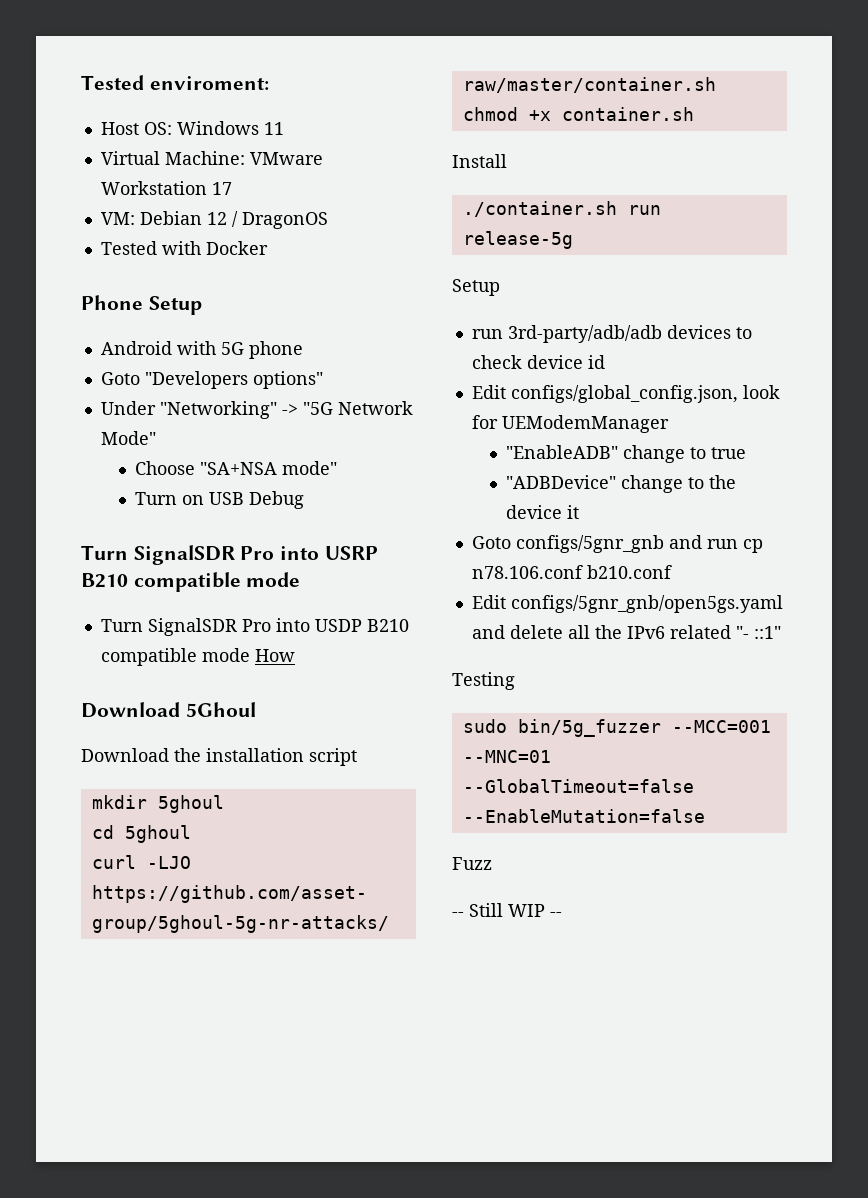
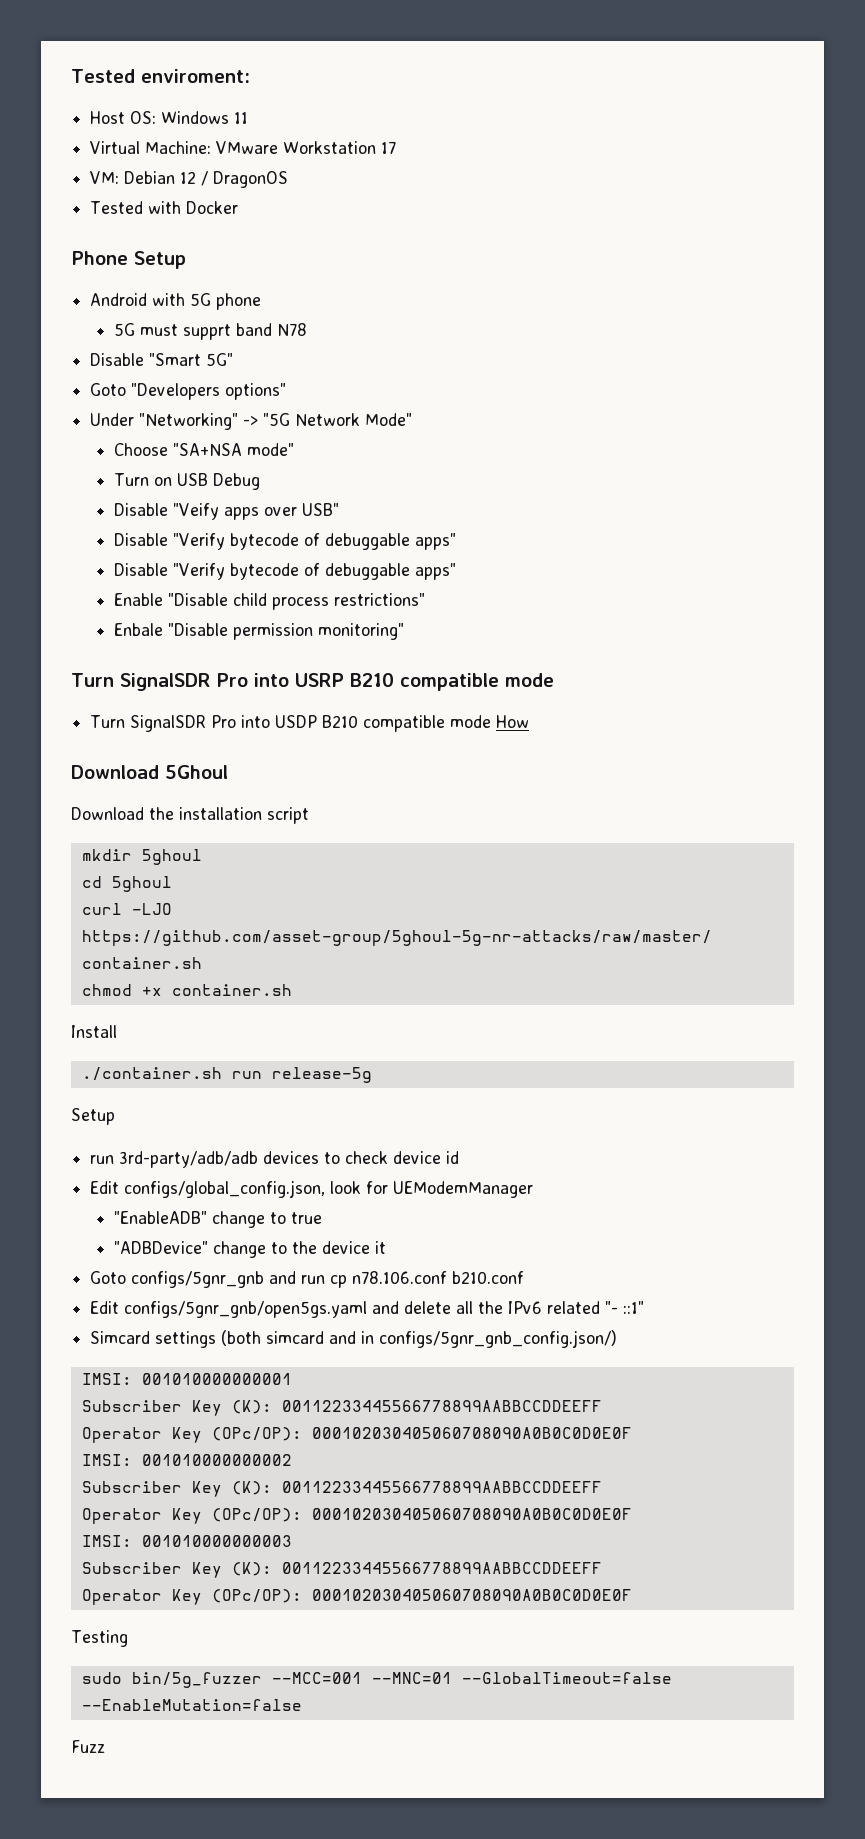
(303, 350) none -> [113,323,307,340] [90,353,234,366] // 5G must supprt band N78 // Disable "Smart 5G"
(305, 500) none -> [113,503,339,520] [113,533,456,550] [113,563,456,580] [113,593,425,610] [113,623,404,640] // Disable "Veify apps over USB" // Disable "Verify bytecode of debuggable apps" // Disable "Verify bytecode of debuggable apps" // Enable "Disable child process restrictions" // Enbale "Disable permission monitoring"
(781, 632) none -> [90,1330,618,1348] [81,1373,292,1385] [81,1400,602,1416] [81,1427,632,1443] [81,1454,292,1466] [81,1481,602,1497] [81,1508,632,1524] [81,1535,292,1547] [81,1562,602,1578] [81,1589,632,1605] // Simcard settings (both simcard and in configs/5gnr_gnb_config.json/) // IMSI: 001010000000001 // Subscriber Key (K): 00112233445566778899AABBCCDDEEFF // Operator Key (OPc/OP): 000102030405060708090A0B0C0D0E0F // IMSI: 001010000000002 // Subscriber Key (K): 00112233445566778899AABBCCDDEEFF // Operator Key (OPc/OP): 000102030405060708090A0B0C0D0E0F // IMSI: 001010000000003 // Subscriber Key (K): 00112233445566778899AABBCCDDEEFF // Operator Key (OPc/OP): 000102030405060708090A0B0C0D0E0F
[452,903,562,917] // -- Still WIP -- -> (105, 1746) none

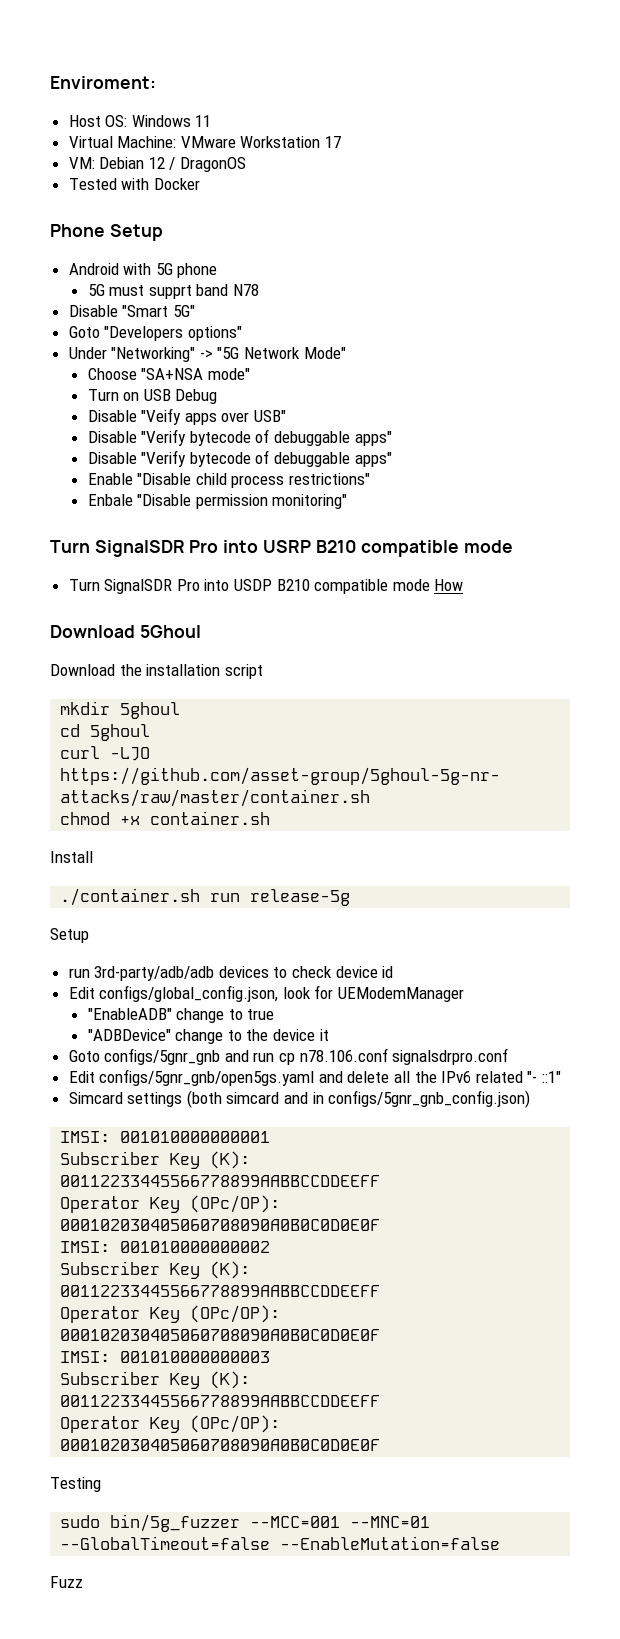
[71,69,250,83] Tested enviroment: -> [50,76,156,89] Enviroment:
[452,1271,525,1284] b210.conf -> [392,1048,509,1065] signalsdrpro.conf
[379,1330,618,1348] configs/5gnr_gnb_config.json/) -> [328,1090,531,1108] configs/5gnr_gnb_config.json)

